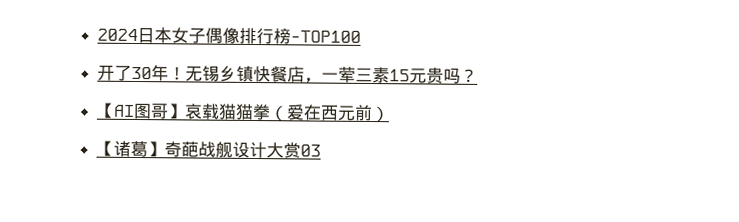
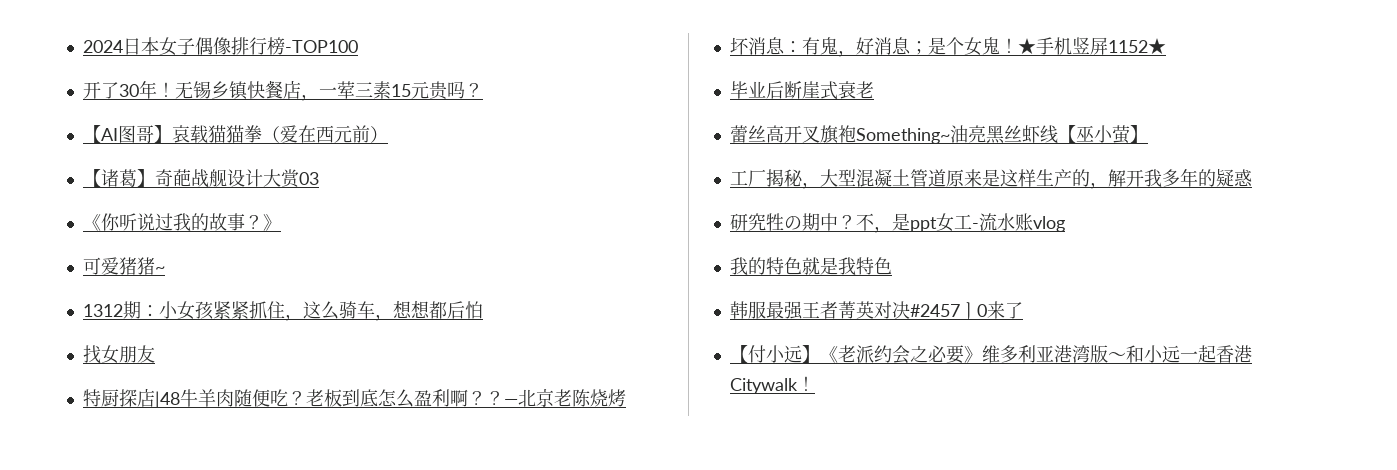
(322, 150) none -> [82,213,281,231] [82,257,165,275] [82,300,483,321] [82,345,155,364] [82,388,626,408] [729,37,1166,57] [729,81,874,100] [729,125,1148,144] [729,168,1252,189] [729,213,1065,233] [729,257,892,275] [729,301,1023,320] [729,345,1252,364] [729,376,815,394] // 《你听说过我的故事？》 // 可爱猪猪~ // 1312期：小女孩紧紧抓住，这么骑车，想想都后怕 // 找女朋友 // 特厨探店|48牛羊肉随便吃？老板到底怎么盈利啊？？—北京老陈烧烤 // 坏消息：有鬼，好消息；是个女鬼！★手机竖屏1152★ // 毕业后断崖式衰老 // 蕾丝高开叉旗袍Something~油亮黑丝虾线【巫小萤】 // 工厂揭秘，大型混凝土管道原来是这样生产的，解开我多年的疑惑 // 研究牲の期中？不，是ppt女工-流水账vlog // 我的特色就是我特色 // 韩服最强王者菁英对决#2457ㅣ0来了 // 【付小远】《老派约会之必要》维多利亚港湾版～和小远一起香港Citywalk！

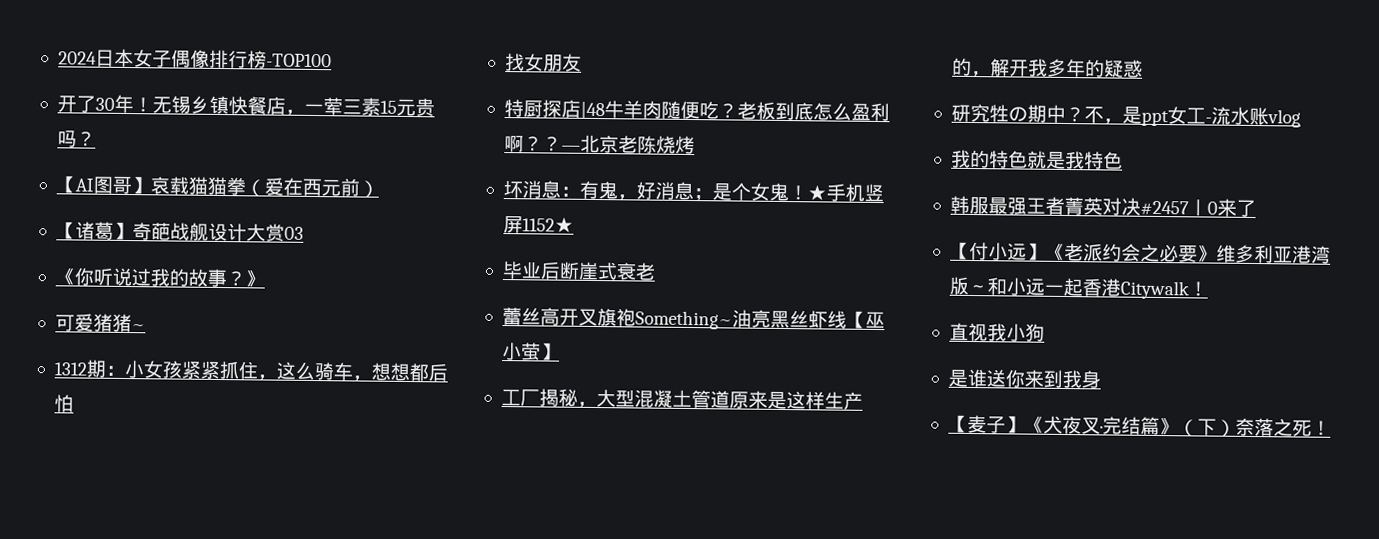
(815, 383) none -> [948,322,1045,342] [947,368,1101,389] [947,414,1331,437] // 直视我小狗 // 是谁送你来到我身 // 【麦子】《犬夜叉·完结篇》（下）奈落之死！

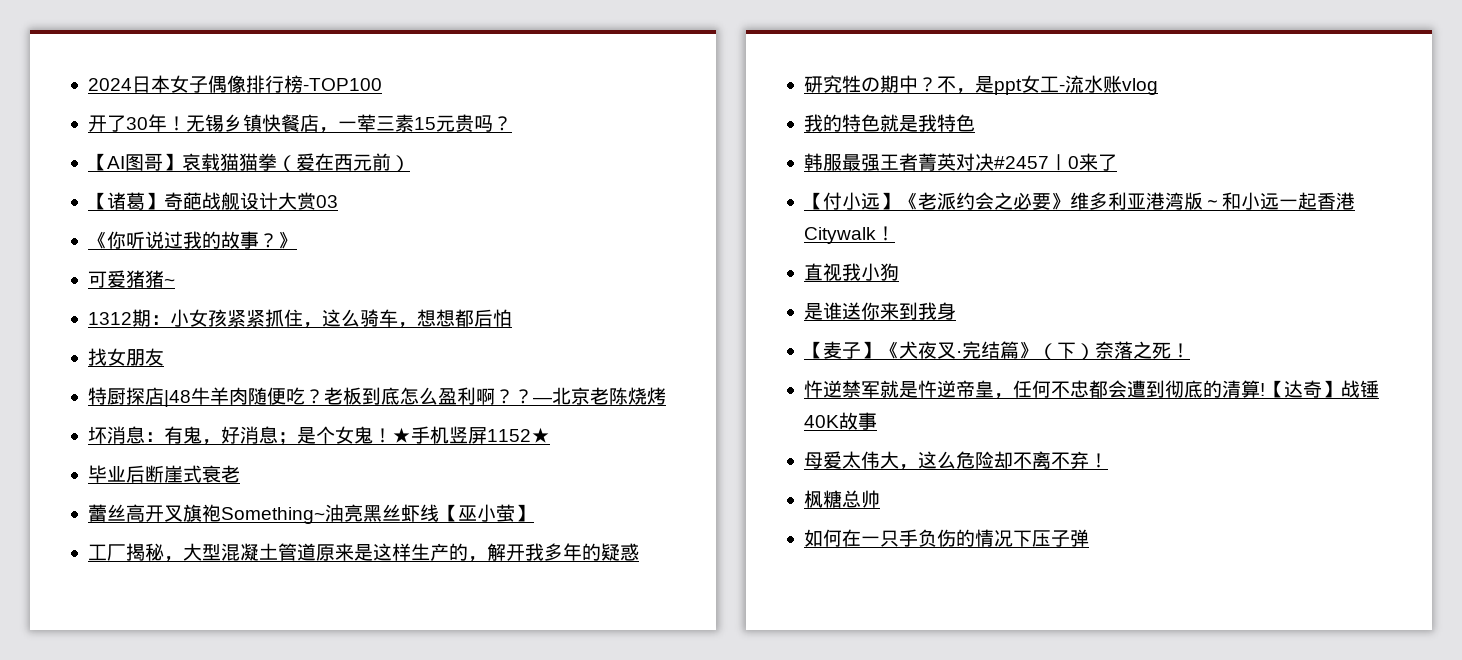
(1331, 428) none -> [803,380,1379,399] [803,412,877,430] [803,451,1108,470] [803,490,880,508] [803,529,1089,547] // 忤逆禁军就是忤逆帝皇，任何不忠都会遭到彻底的清算!【达奇】战锤40K故事 // 母爱太伟大，这么危险却不离不弃！ // 枫糖总帅 // 如何在一只手负伤的情况下压子弹

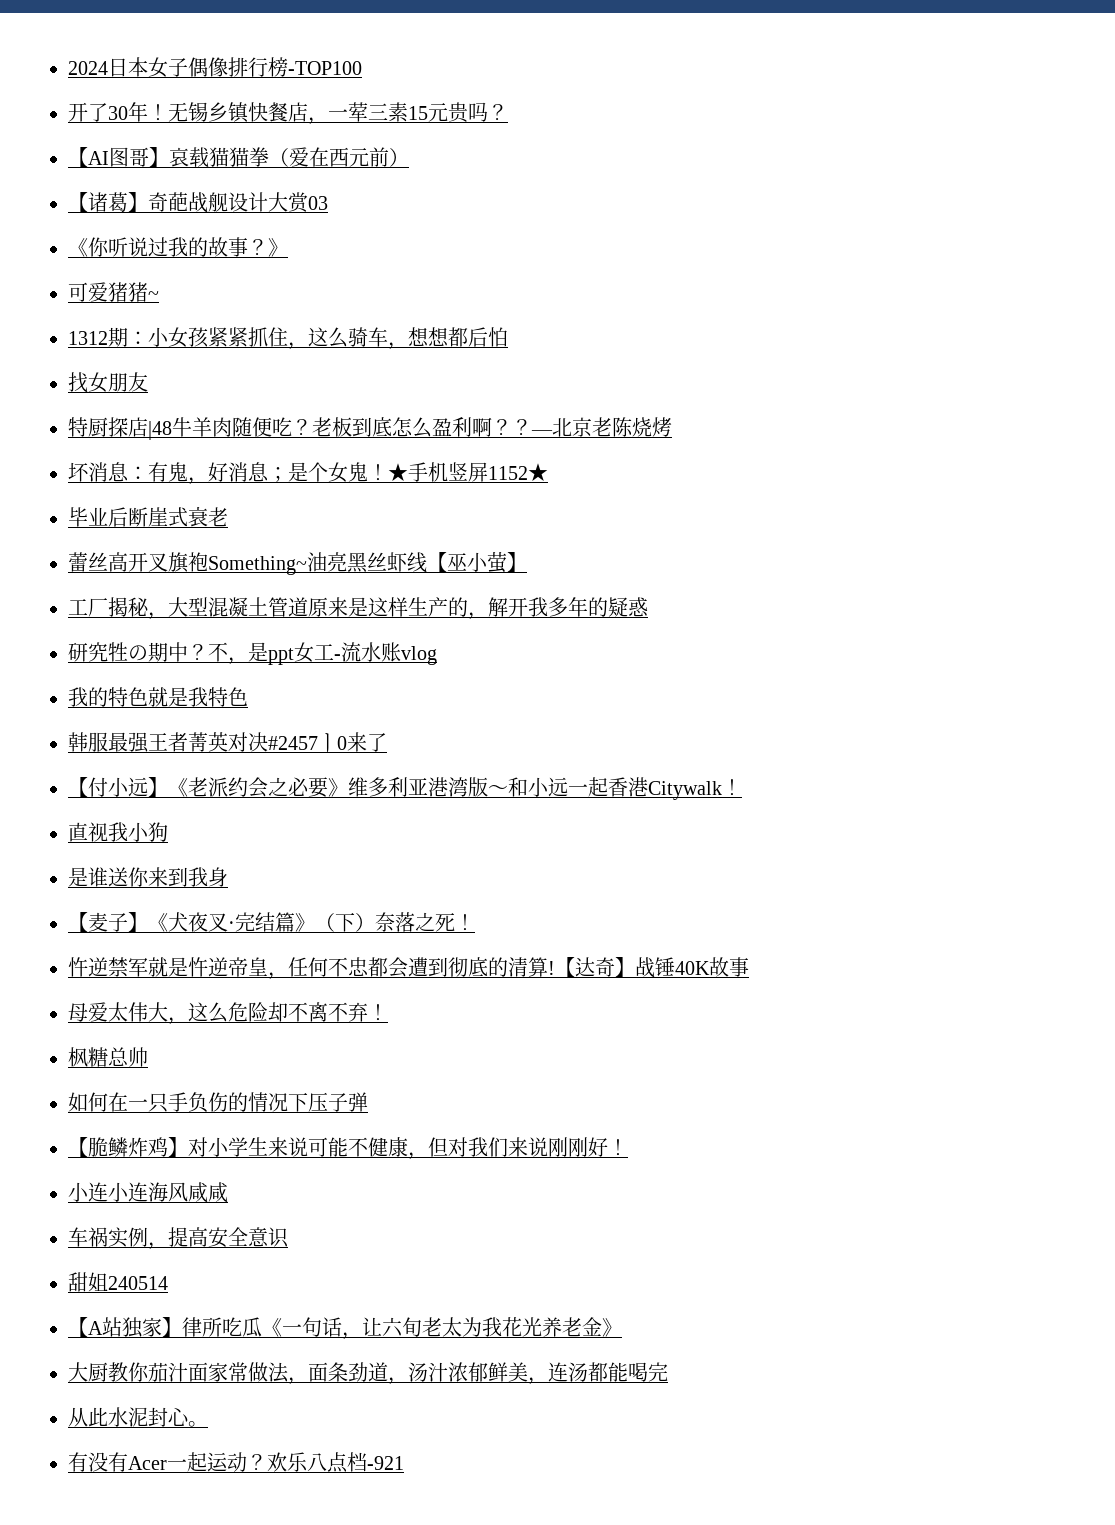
(1089, 538) none -> [68,1137,628,1160] [68,1182,228,1203] [68,1227,289,1250] [68,1272,168,1292] [68,1317,622,1340] [68,1362,668,1385] [68,1407,208,1427] [68,1452,404,1473] // 【脆鳞炸鸡】对小学生来说可能不健康，但对我们来说刚刚好！ // 小连小连海风咸咸 // 车祸实例，提高安全意识 // 甜姐240514 // 【A站独家】律所吃瓜《一句话，让六旬老太为我花光养老金》 // 大厨教你茄汁面家常做法，面条劲道，汤汁浓郁鲜美，连汤都能喝完 // 从此水泥封心。 // 有没有Acer一起运动？欢乐八点档-921

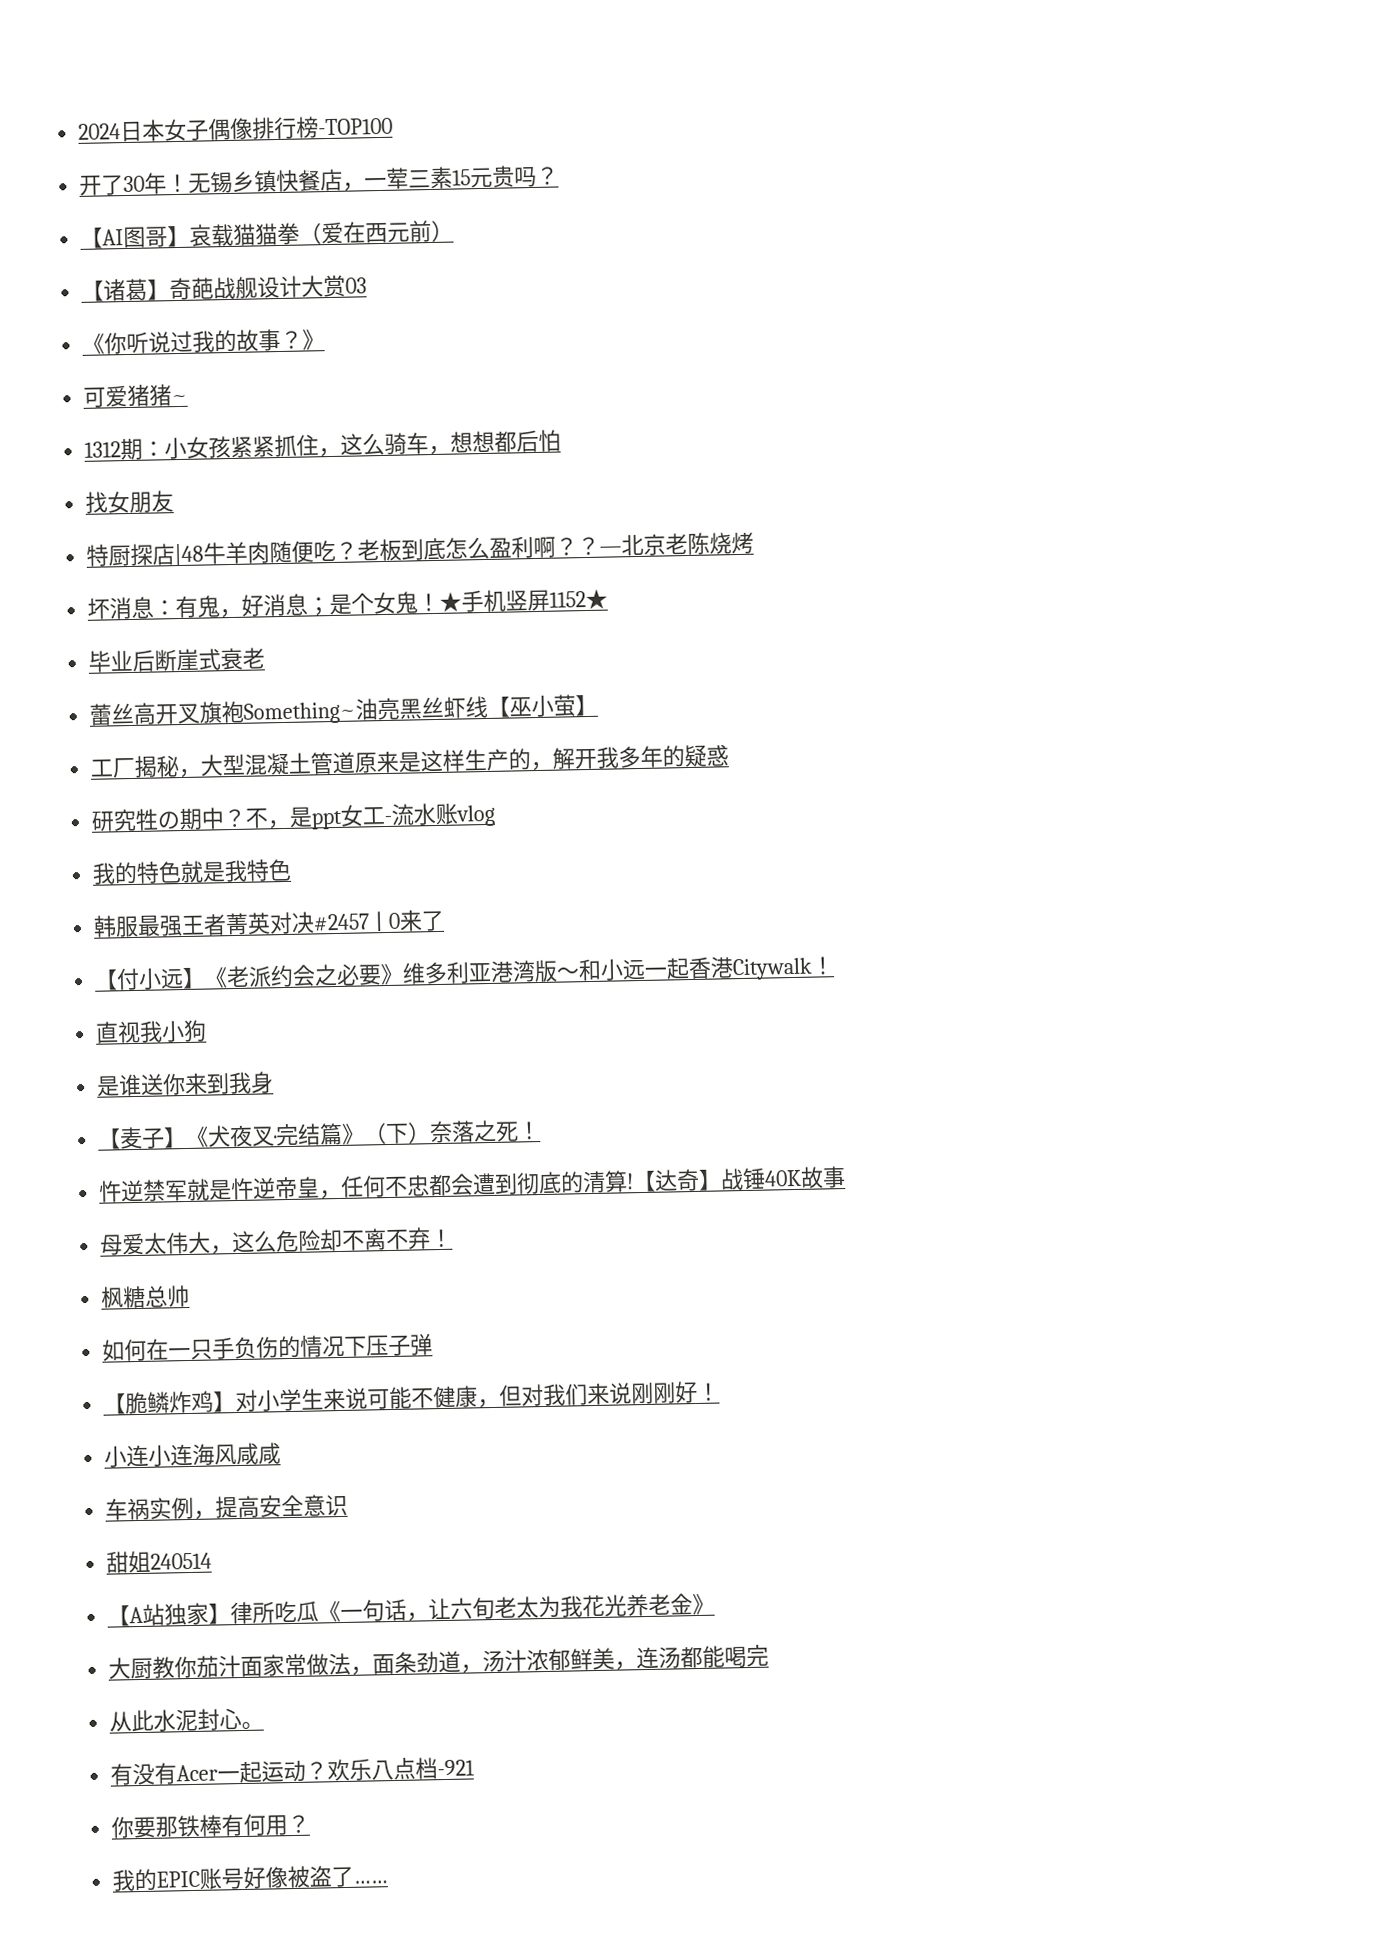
(404, 1463) none -> [111,1813,311,1839] [112,1865,389,1892] // 你要那铁棒有何用？ // 我的EPIC账号好像被盗了……

